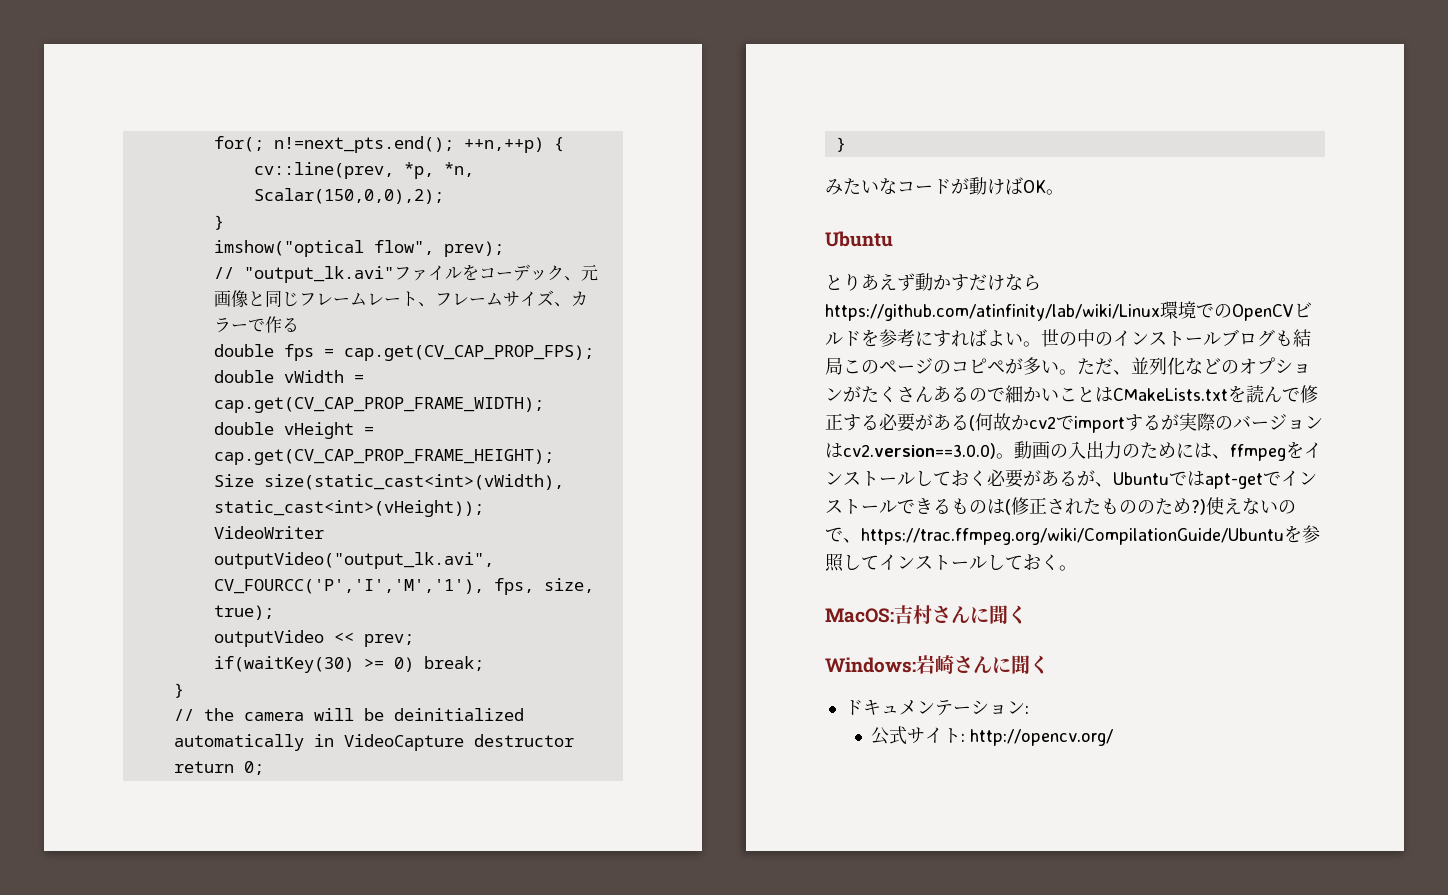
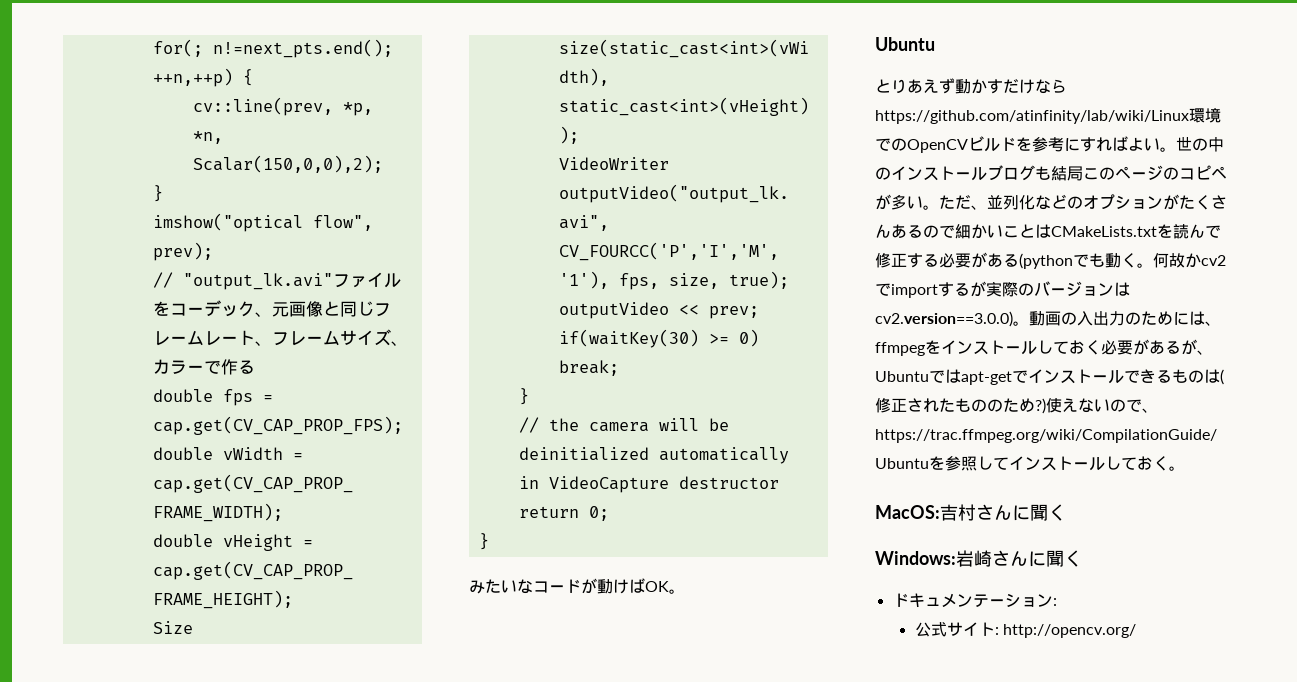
[969,415,975,431] ( -> [1019,253,1153,269] (pythonでも動く。

